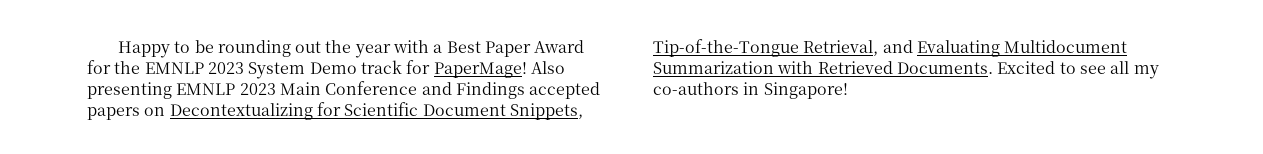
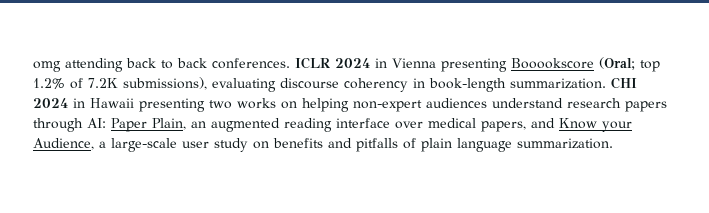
[117,40,585,58] [87,60,565,79] [87,81,601,99] [87,102,583,120] [653,39,1128,57] [653,61,1159,79] [653,82,848,99] Happy to be rounding out the year with a Best Paper Award for the EMNLP 2023 System Demo track for PaperMage! Also presenting EMNLP 2023 Main Conference and Findings accepted papers on Decontextualizing for Scientific Document Snippets, Tip-of-the-Tongue Retrieval, and Evaluating Multidocument Summarization with Retrieved Documents. Excited to see all my co-authors in Singapore! -> [33,57,660,72] [33,77,637,92] [33,98,667,112] [33,118,632,132] [33,138,613,152] omg attending back to back conferences. ICLR 2024 in Vienna presenting Booookscore (Oral; top 1.2% of 7.2K submissions), evaluating discourse coherency in book-length summarization. CHI 2024 in Hawaii presenting two works on helping non-expert audiences understand research papers through AI: Paper Plain, an augmented reading interface over medical papers, and Know your Audience, a large-scale user study on benefits and pitfalls of plain language summarization.

